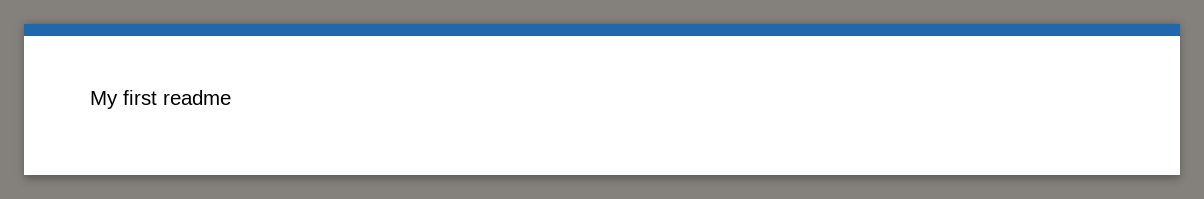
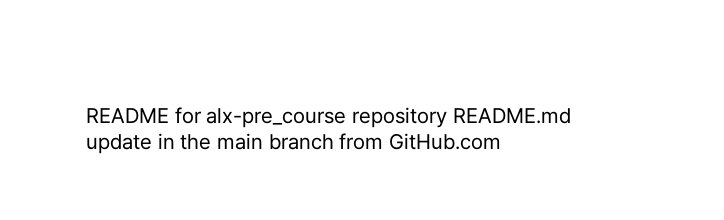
[90,90,231,109] My first readme -> [86,107,571,128] [86,133,502,154] README for alx-pre_course repository README.md update in the main branch from GitHub.com

